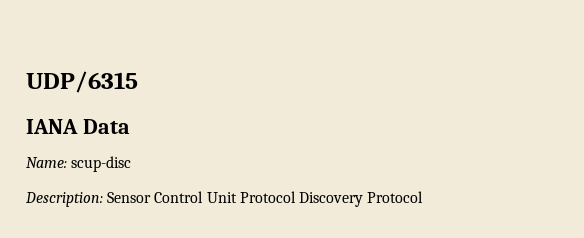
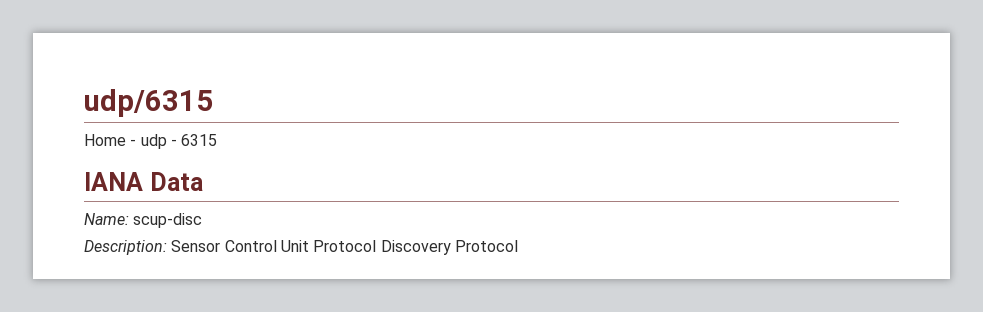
[26,71,138,93] UDP/6315 -> [84,89,213,117] [84,134,218,149] udp/6315 // Home - udp - 6315

